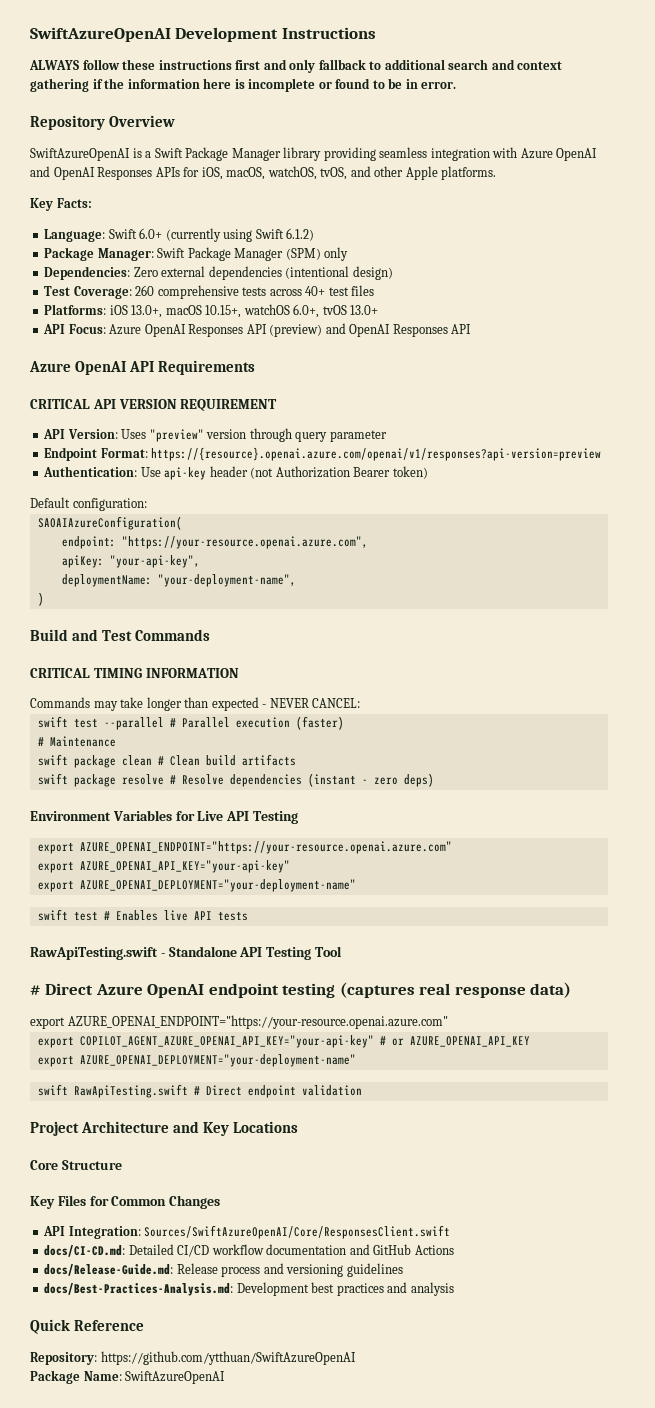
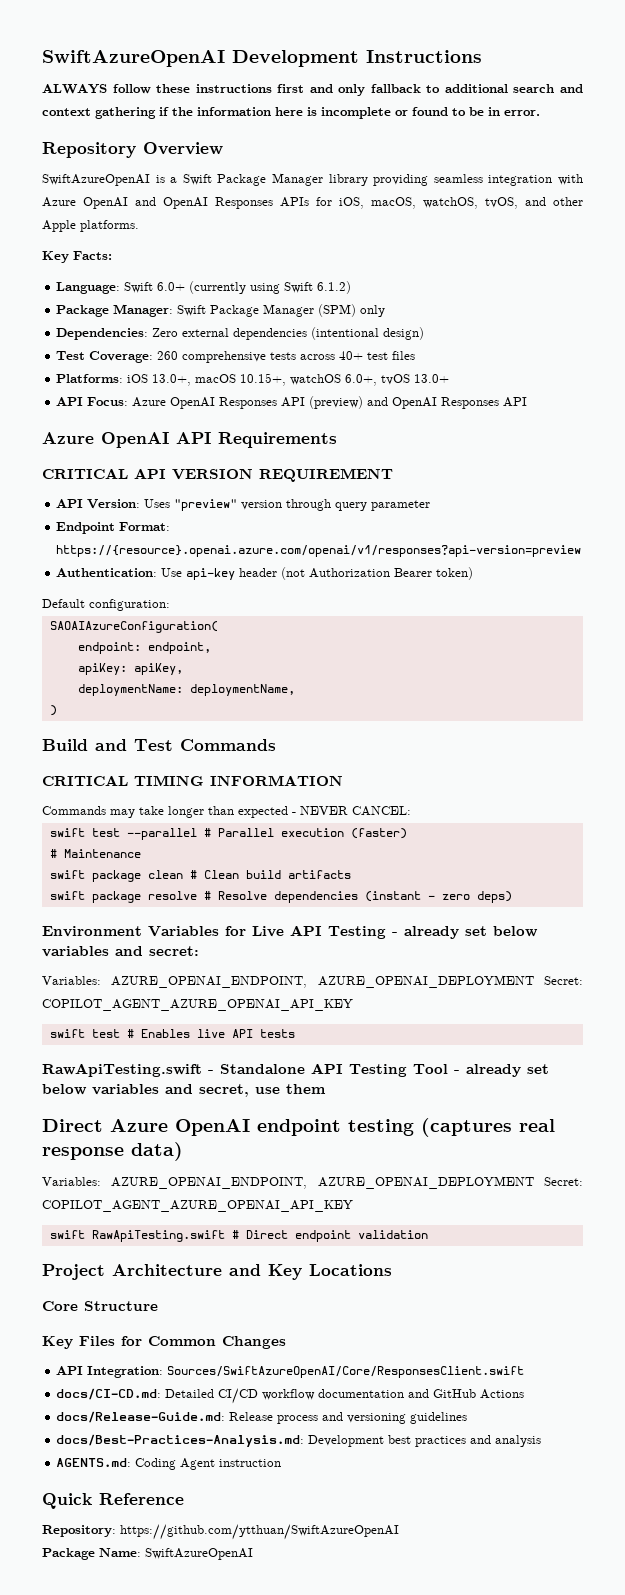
[121,536,368,549] "https://your-resource.openai.azure.com", -> [147,642,211,654] endpoint,
[109,555,200,568] "your-api-key", -> [133,663,183,675] apiKey,
[157,574,296,587] "your-deployment-name", -> [189,684,295,696] deploymentName,
[37,841,452,854] [37,860,290,873] [37,879,356,892] // export AZURE_OPENAI_ENDPOINT="https://your-resource.openai.azure.com" // export AZURE_OPENAI_API_KEY="your-api-key" // export AZURE_OPENAI_DEPLOYMENT="your-deployment-name" -> [392,926,538,939] [42,946,199,957] [42,975,583,988] [42,999,353,1011] - already set below variables and secret: // Variables: AZURE_OPENAI_ENDPOINT, AZURE_OPENAI_DEPLOYMENT Secret: COPILOT_AGENT_AZURE_OPENAI_API_KEY
[30,985,41,995] // # -> [454,1064,549,1077] [42,1084,326,1097] - already set below variables and secret, use them //
[30,1015,448,1029] [37,1035,530,1048] [37,1054,356,1067] export AZURE_OPENAI_ENDPOINT="https://your-resource.openai.azure.com" // export COPILOT_AGENT_AZURE_OPENAI_API_KEY="your-api-key" # or AZURE_OPENAI_API_KEY // export AZURE_OPENAI_DEPLOYMENT="your-deployment-name" -> [42,1176,583,1189] [42,1200,353,1212] Variables: AZURE_OPENAI_ENDPOINT, AZURE_OPENAI_DEPLOYMENT Secret: COPILOT_AGENT_AZURE_OPENAI_API_KEY
(454, 1289) none -> [56,1458,282,1470] // AGENTS.md: Coding Agent instruction

